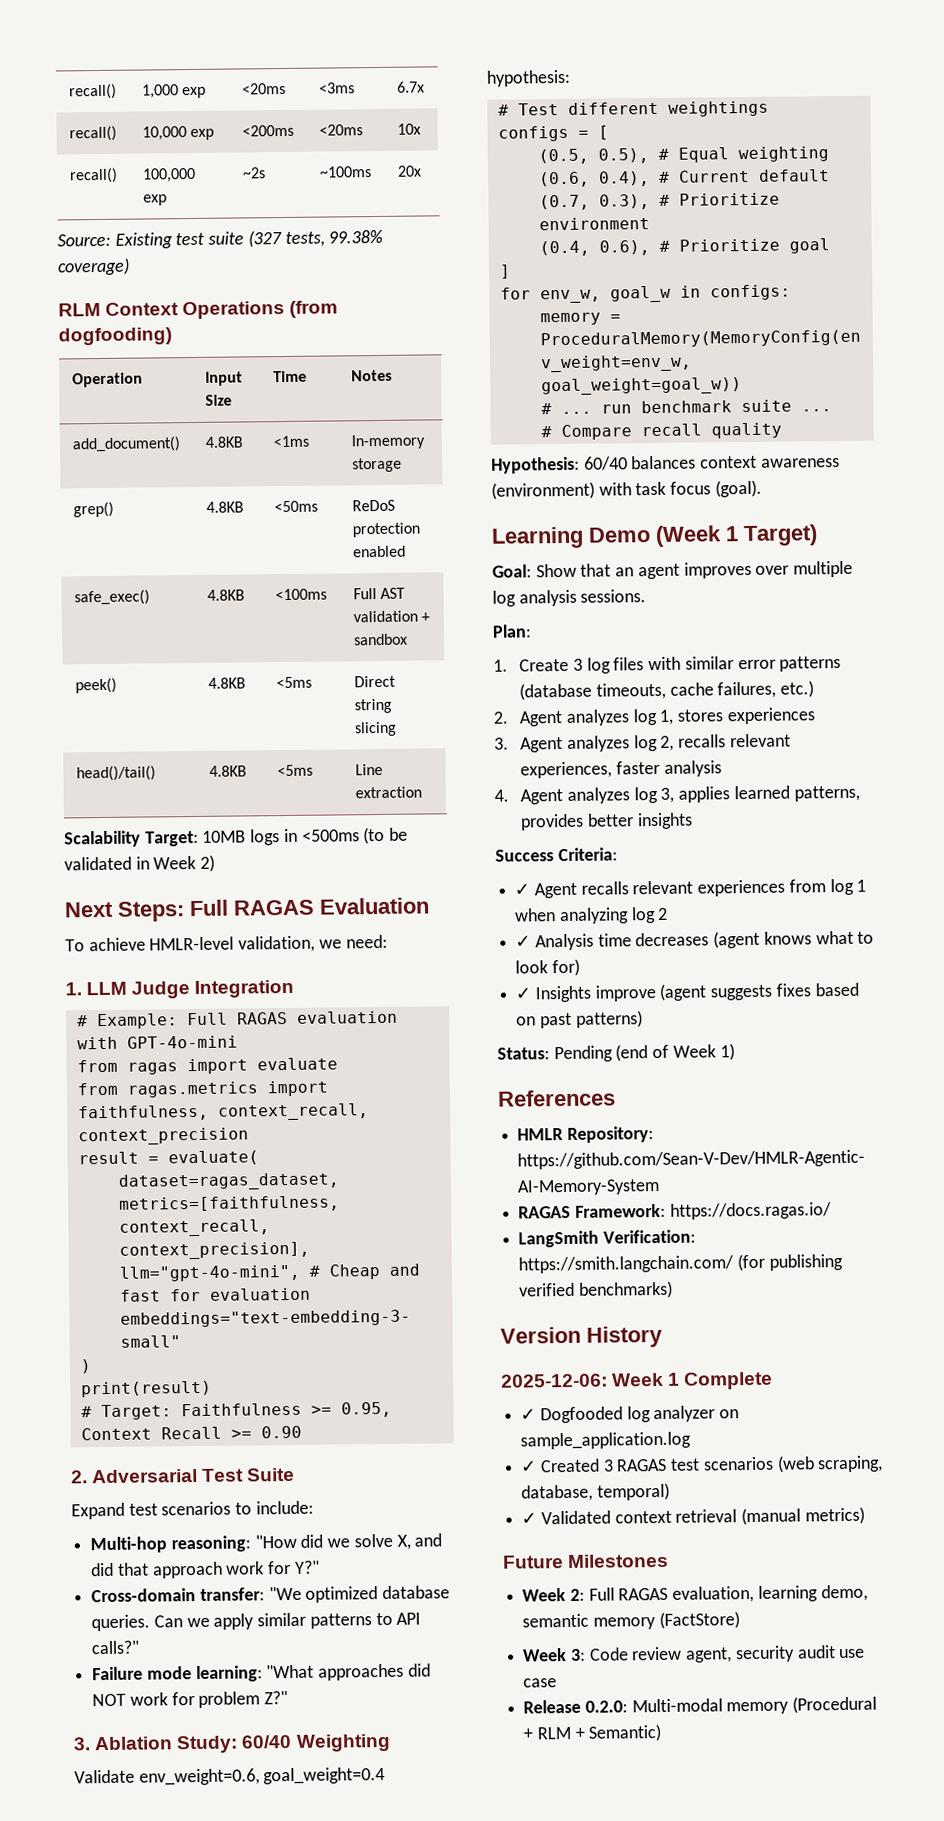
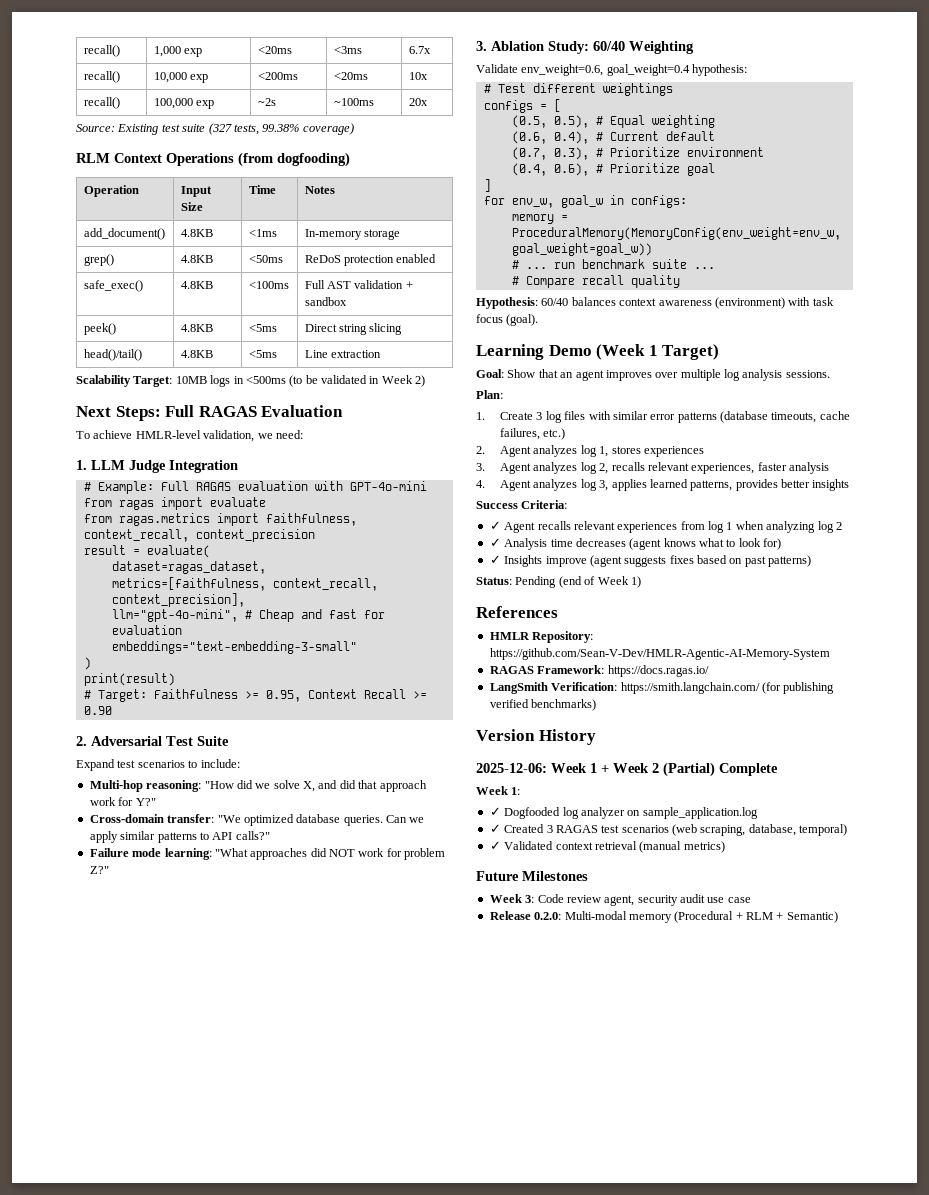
(681, 1379) none -> [601,762,715,777] + Week 2 (Partial)
(774, 1380) none -> [476,786,521,795] // Week 1:
[522,1584,868,1603] [522,1611,740,1630] // Week 2: Full RAGAS evaluation, learning demo, semantic memory (FactStore) -> (588, 876) none

